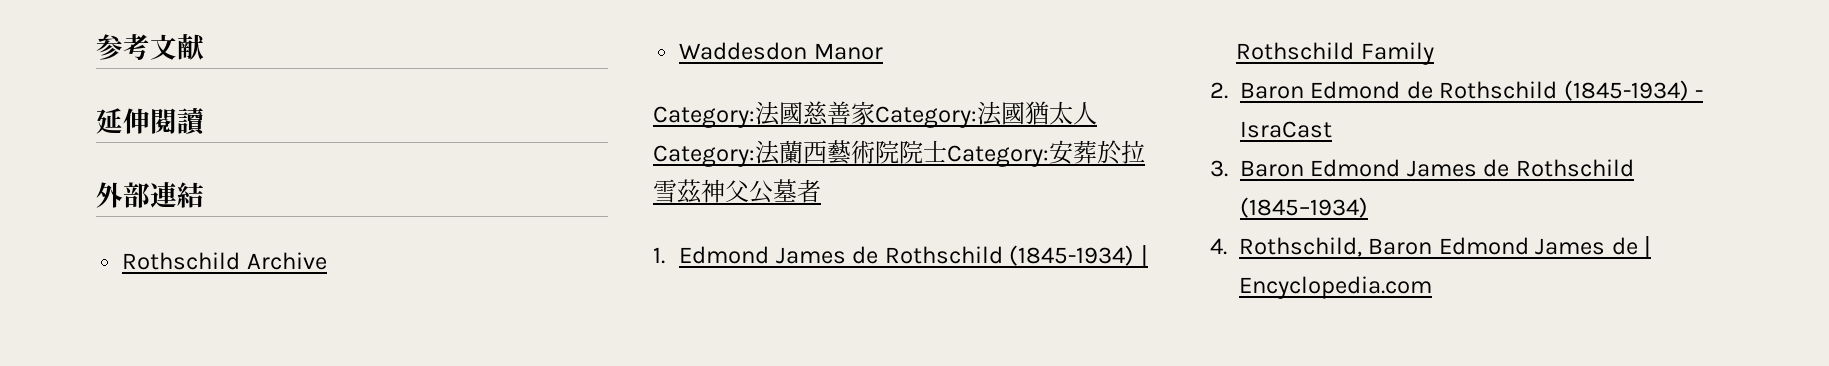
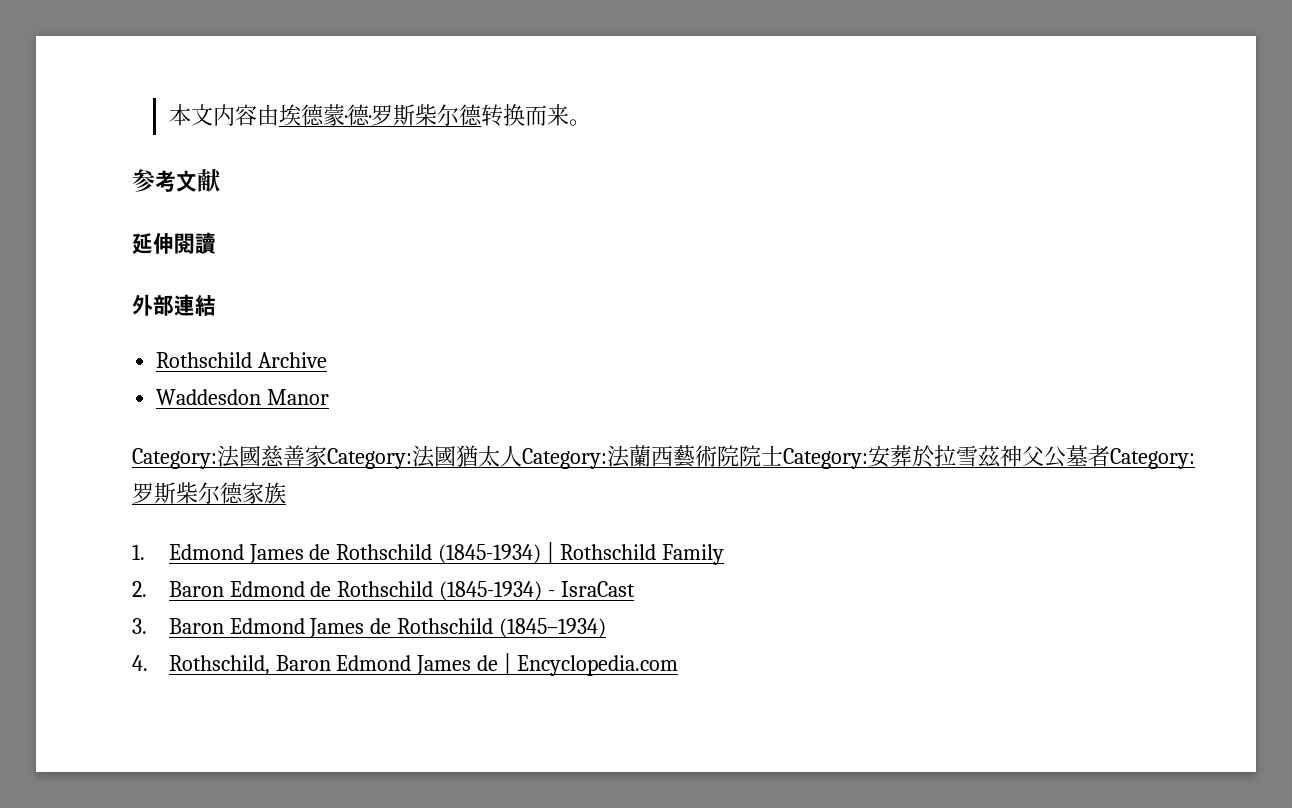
(96, 47) none -> [168,104,591,127] 本文内容由埃德蒙·德·罗斯柴尔德转换而来。 //
(821, 191) none -> [1110,448,1195,469] [132,482,286,504] Category:罗斯柴尔德家族

